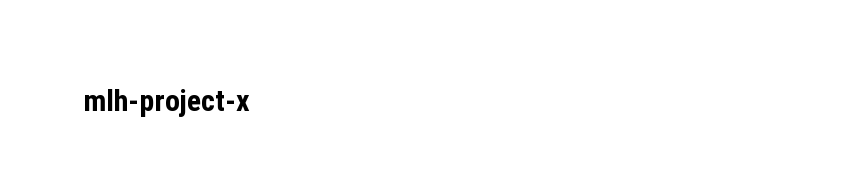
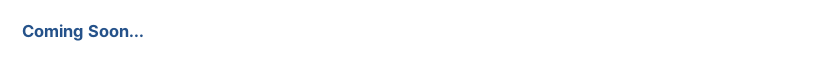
[83,89,250,117] mlh-project-x -> [22,24,144,41] Coming Soon...

